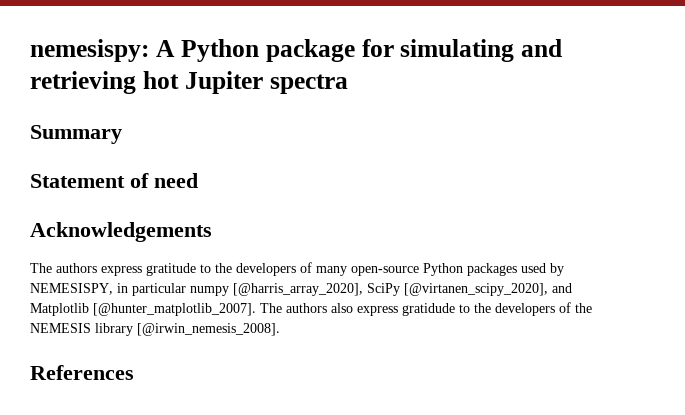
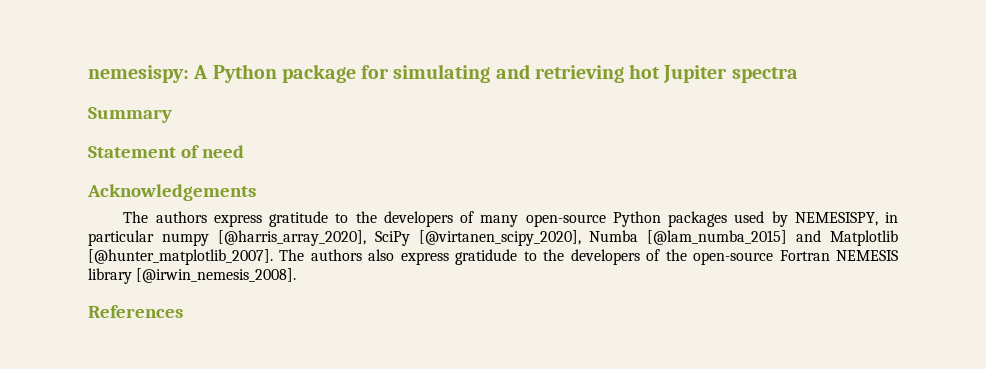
(548, 289) none -> [589,230,788,245] Numba [@lam_numba_2015]
(592, 308) none -> [693,250,830,265] open-source Fortran

